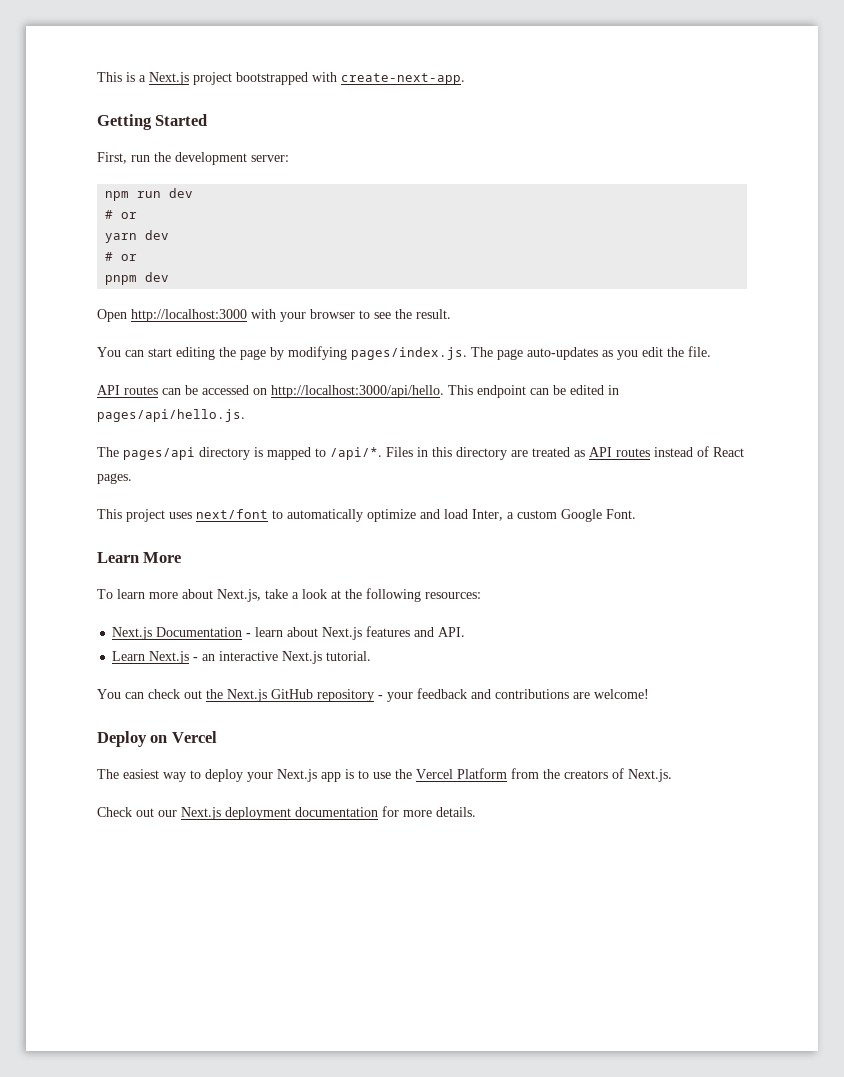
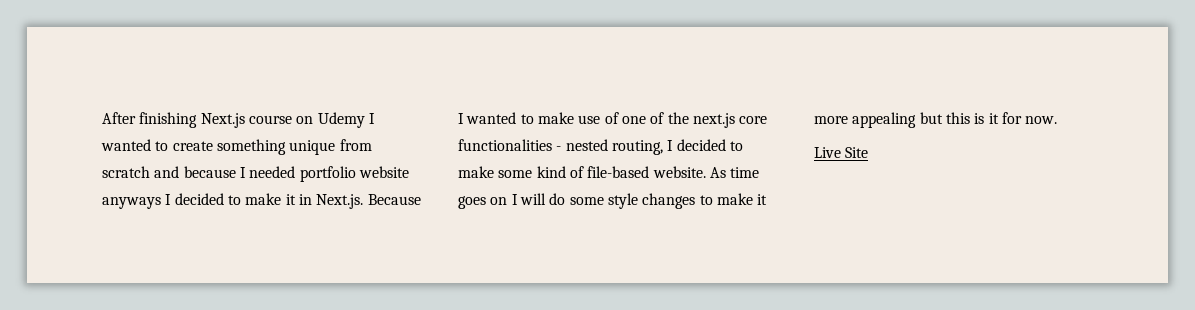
[97,72,465,85] [97,114,208,130] [97,152,289,165] [105,188,194,201] [105,210,138,219] [105,230,170,243] [105,252,138,261] [105,272,170,285] [97,309,451,322] [97,346,711,360] [97,385,619,398] [97,409,245,422] [97,446,744,460] [97,473,132,484] [97,509,636,522] [97,552,182,563] [97,588,481,602] [112,626,466,640] [112,651,372,664] [97,688,649,702] [97,731,217,747] [97,768,672,782] [97,806,476,820] This is a Next.js project bootstrapped with create-next-app. // Getting Started // First, run the development server: // npm run dev // # or // yarn dev // # or // pnpm dev // Open http://localhost:3000 with your browser to see the result. // You can start editing the page by modifying pages/index.js. The page auto-updates as you edit the file. // API routes can be accessed on http://localhost:3000/api/hello. This endpoint can be edited in pages/api/hello.js. // The pages/api directory is mapped to /api/*. Files in this directory are treated as API routes instead of React pages. // This project uses next/font to automatically optimize and load Inter, a custom Google Font. // Learn More // To learn more about Next.js, take a look at the following resources: // Next.js Documentation - learn about Next.js features and API. // Learn Next.js - an interactive Next.js tutorial. // You can check out the Next.js GitHub repository - your feedback and contributions are welcome! // Deploy on Vercel // The easiest way to deploy your Next.js app is to use the Vercel Platform from the creators of Next.js. // Check out our Next.js deployment documentation for more details. -> [102,112,375,128] [101,139,372,155] [102,166,409,182] [102,193,421,209] [458,112,768,128] [458,139,743,155] [458,166,760,178] [458,193,768,209] [814,112,1058,128] [814,147,869,158] After finishing Next.js course on Udemy I wanted to create something unique from scratch and because I needed portfolio website anyways I decided to make it in Next.js. Because I wanted to make use of one of the next.js core functionalities - nested routing, I decided to make some kind of file-based website. As time goes on I will do some style changes to make it more appealing but this is it for now. // Live Site

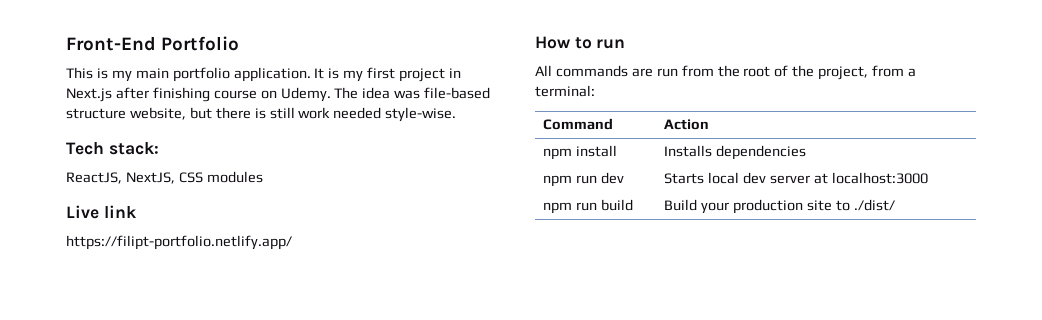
[102,112,375,128] [101,139,372,155] [102,166,409,182] [102,193,421,209] [458,112,768,128] [458,139,743,155] [458,166,760,178] [458,193,768,209] [814,112,1058,128] [814,147,869,158] After finishing Next.js course on Udemy I wanted to create something unique from scratch and because I needed portfolio website anyways I decided to make it in Next.js. Because I wanted to make use of one of the next.js core functionalities - nested routing, I decided to make some kind of file-based website. As time goes on I will do some style changes to make it more appealing but this is it for now. // Live Site -> [66,36,240,51] [66,67,462,82] [66,87,491,102] [66,107,457,122] [66,142,159,155] [66,171,263,184] [66,205,137,219] [66,235,292,250] [535,36,626,49] [535,65,917,80] [535,85,595,97] [543,118,614,130] [664,119,710,130] [543,145,618,160] [664,145,807,160] [543,172,625,187] [664,172,929,184] [543,199,634,214] [664,199,896,214] Front-End Portfolio // This is my main portfolio application. It is my first project in Next.js after finishing course on Udemy. The idea was file-based structure website, but there is still work needed style-wise. // Tech stack: // ReactJS, NextJS, CSS modules // Live link // https://filipt-portfolio.netlify.app/ // How to run // All commands are run from the root of the project, from a terminal: // Command | Action // npm install | Installs dependencies // npm run dev | Starts local dev server at localhost:3000 // npm run build | Build your production site to ./dist/

